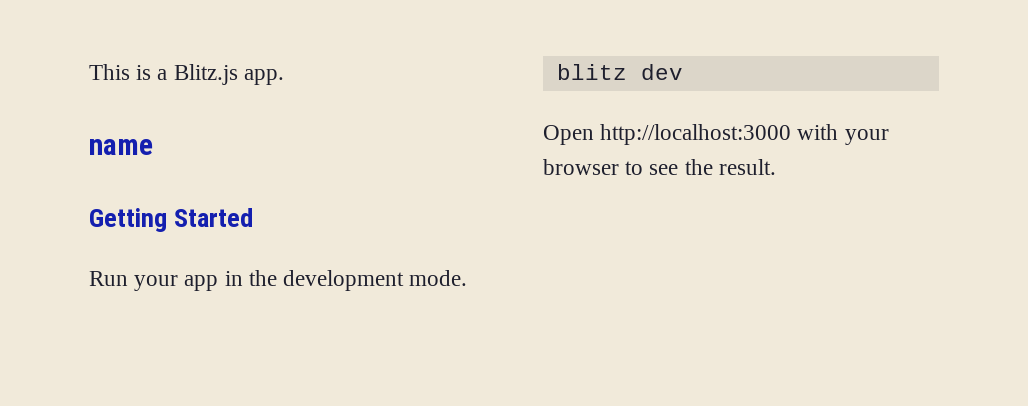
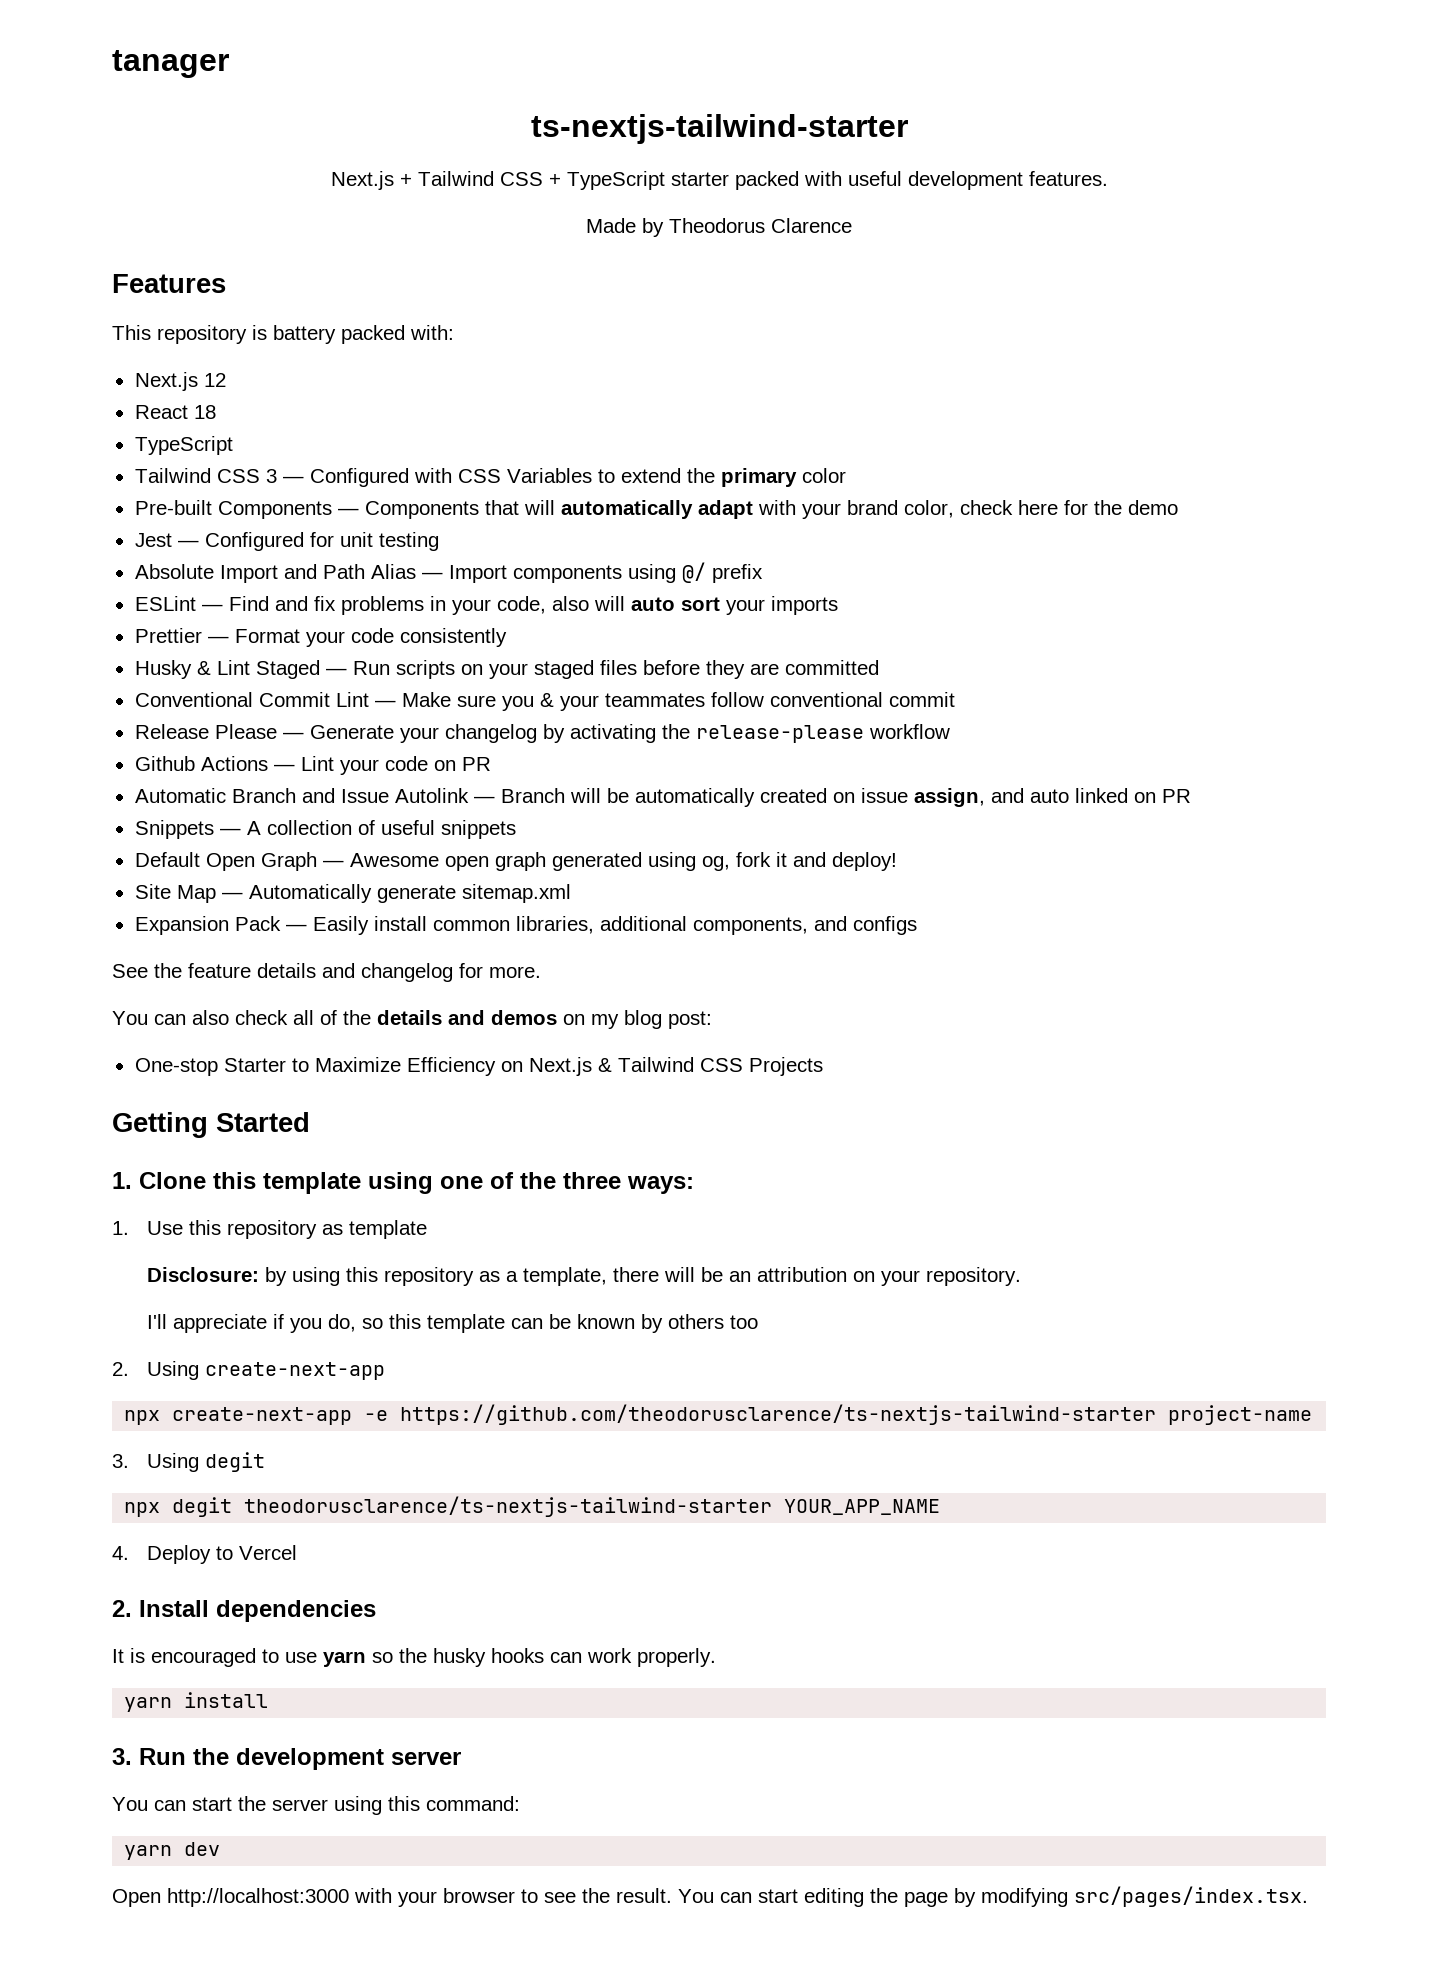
[89,64,284,85] [89,139,153,155] [89,208,254,232] [89,270,468,291] [556,64,627,80] This is a Blitz.js app. // name // Getting Started // Run your app in the development mode. // blitz -> [112,50,229,78] [530,114,908,144] [330,171,1108,190] [586,218,852,237] [112,274,226,293] [112,325,454,344] [134,372,226,391] [134,405,216,419] [134,436,233,455] [134,468,846,487] [134,500,1178,519] [134,532,439,551] [134,562,763,583] [134,596,838,615] [134,628,507,647] [134,660,879,679] [134,692,955,711] [134,724,950,743] [134,756,491,775] [134,788,1191,807] [134,820,516,839] [134,852,897,871] [134,884,571,903] [134,916,917,935] [112,963,541,982] [112,1010,712,1029] [134,1057,823,1076] [112,1112,310,1138] [112,1172,694,1194] [112,1220,427,1239] [146,1267,1021,1286] [146,1314,758,1333] [112,1361,385,1380] [124,1404,1313,1425] [112,1452,265,1472] [124,1496,941,1517] [112,1545,297,1564] [112,1600,376,1622] [112,1648,716,1667] [124,1692,269,1712] [112,1748,461,1770] [112,1796,520,1815] [124,1845,173,1860] tanager // ts-nextjs-tailwind-starter // Next.js + Tailwind CSS + TypeScript starter packed with useful development features. // Made by Theodorus Clarence // Features // This repository is battery packed with: // Next.js 12 // React 18 // TypeScript // Tailwind CSS 3 — Configured with CSS Variables to extend the primary color // Pre-built Components — Components that will automatically adapt with your brand color, check here for the demo // Jest — Configured for unit testing // Absolute Import and Path Alias — Import components using @/ prefix // ESLint — Find and fix problems in your code, also will auto sort your imports // Prettier — Format your code consistently // Husky & Lint Staged — Run scripts on your staged files before they are committed // Conventional Commit Lint — Make sure you & your teammates follow conventional commit // Release Please — Generate your changelog by activating the release-please workflow // Github Actions — Lint your code on PR // Automatic Branch and Issue Autolink — Branch will be automatically created on issue assign, and auto linked on PR // Snippets — A collection of useful snippets // Default Open Graph — Awesome open graph generated using og, fork it and deploy! // Site Map — Automatically generate sitemap.xml // Expansion Pack — Easily install common libraries, additional components, and configs // See the feature details and changelog for more. // You can also check all of the details and demos on my blog post: // One-stop Starter to Maximize Efficiency on Next.js & Tailwind CSS Projects // Getting Started // 1. Clone this template using one of the three ways: // 1. Use this repository as template // Disclosure: by using this repository as a template, there will be an attribution on your repository. // I'll appreciate if you do, so this template can be known by others too // 2. Using create-next-app // npx create-next-app -e https://github.com/theodorusclarence/ts-nextjs-tailwind-starter project-name // 3. Using degit // npx degit theodorusclarence/ts-nextjs-tailwind-starter YOUR_APP_NAME // 4. Deploy to Vercel // 2. Install dependencies // It is encouraged to use yarn so the husky hooks can work properly. // yarn install // 3. Run the development server // You can start the server using this command: // yarn
(776, 167) none -> [678,1886,1308,1907] You can start editing the page by modifying src/pages/index.tsx.

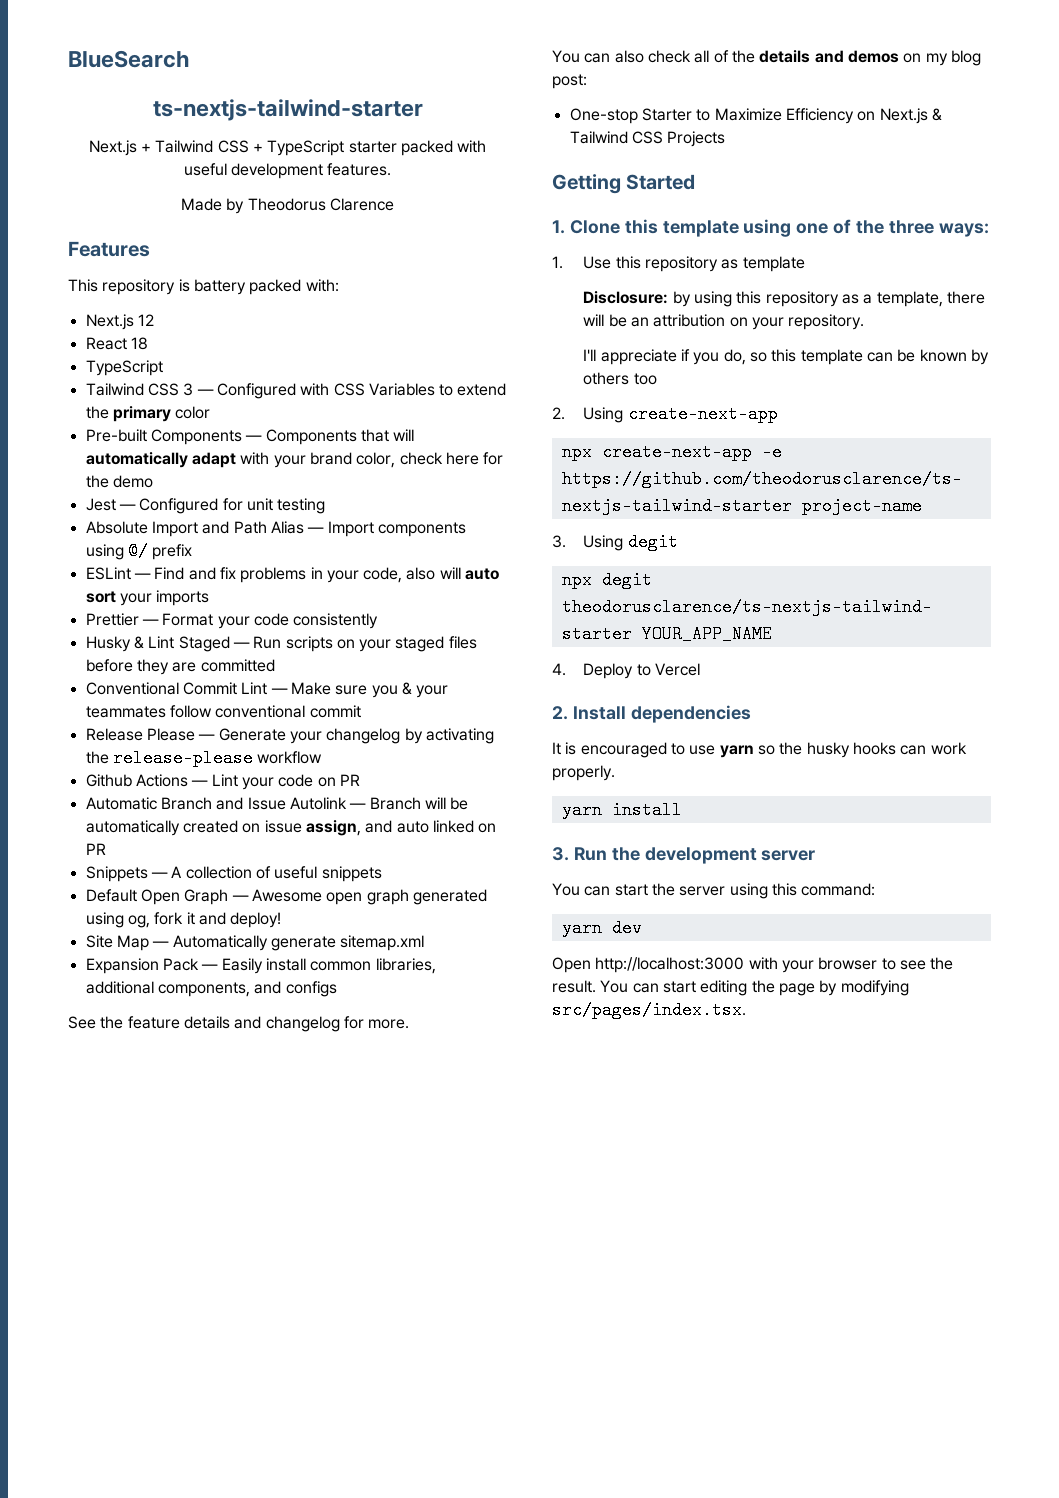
[112,50,229,78] tanager -> [68,50,189,68] BlueSearch

